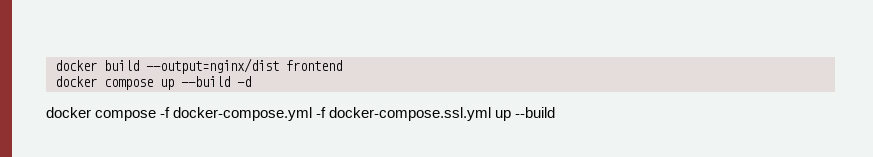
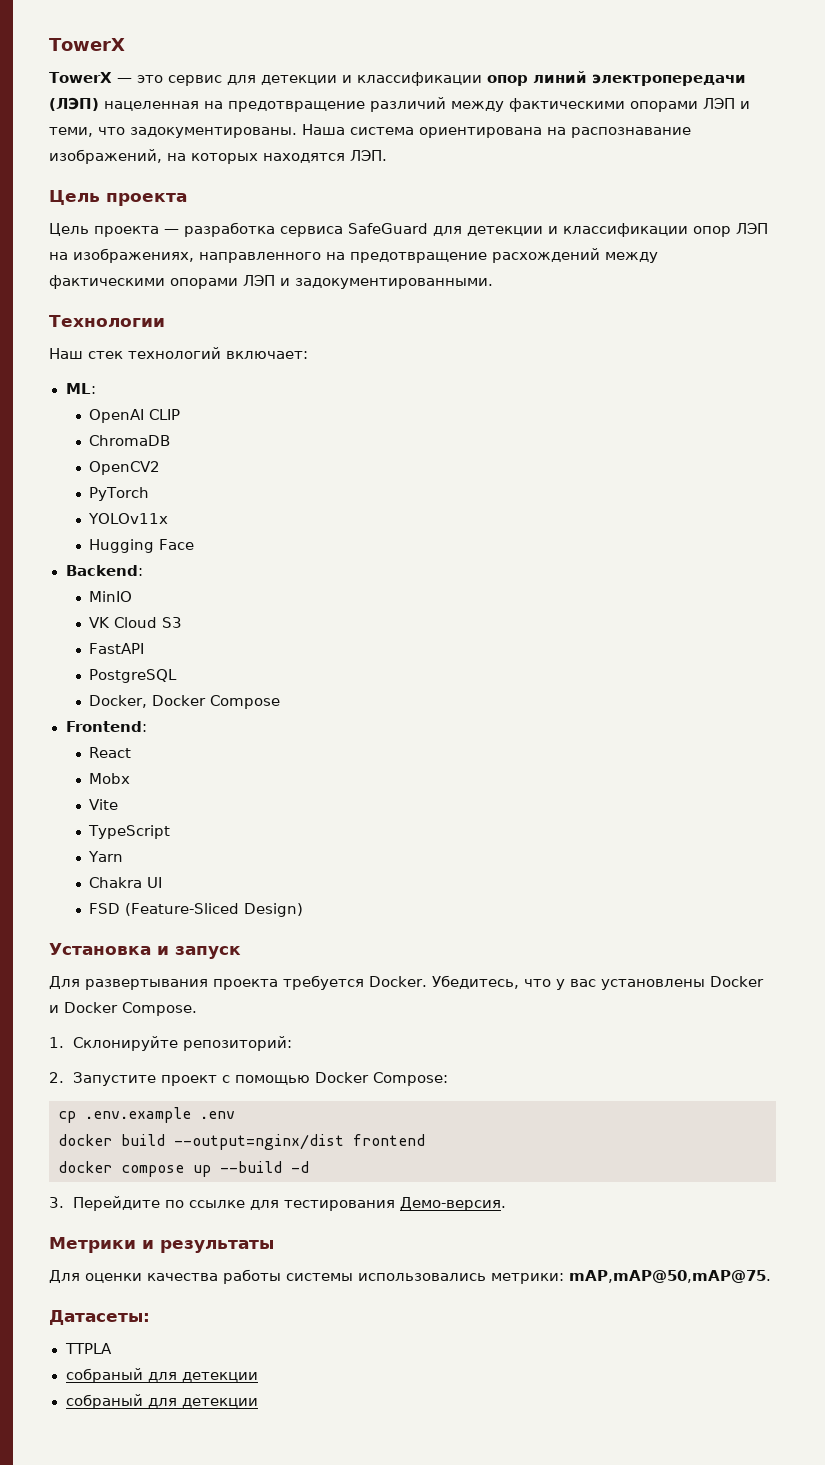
(55, 65) none -> [49,38,125,51] [49,71,746,86] [49,97,750,112] [49,124,691,138] [49,149,387,164] [49,190,187,206] [49,222,768,237] [49,248,658,263] [49,275,493,289] [49,315,165,327] [49,347,308,359] [65,383,96,394] [89,409,181,423] [89,435,171,446] [89,461,161,475] [89,487,150,501] [88,513,169,524] [89,539,195,553] [65,565,143,576] [89,591,133,602] [89,617,183,628] [89,643,145,654] [89,669,178,683] [89,695,281,709] [65,721,148,732] [89,747,132,758] [89,773,131,784] [89,799,119,810] [88,825,171,839] [88,851,124,862] [89,877,163,888] [89,903,304,917] [49,943,241,959] [49,975,764,990] [49,1002,197,1016] [49,1036,292,1051] [49,1072,448,1086] [58,1107,235,1123] TowerX // TowerX — это сервис для детекции и классификации опор линий электропередачи (ЛЭП) нацеленная на предотвращение различий между фактическими опорами ЛЭП и теми, что задокументированы. Наша система ориентирована на распознавание изображений, на которых находятся ЛЭП. // Цель проекта // Цель проекта — разработка сервиса SafeGuard для детекции и классификации опор ЛЭП на изображениях, направленного на предотвращение расхождений между фактическими опорами ЛЭП и задокументированными. // Технологии // Наш стек технологий включает: // ML: // OpenAI CLIP // ChromaDB // OpenCV2 // PyTorch // YOLOv11x // Hugging Face // Backend: // MinIO // VK Cloud S3 // FastAPI // PostgreSQL // Docker, Docker Compose // Frontend: // React // Mobx // Vite // TypeScript // Yarn // Chakra UI // FSD (Feature-Sliced Design) // Установка и запуск // Для развертывания проекта требуется Docker. Убедитесь, что у вас установлены Docker и Docker Compose. // 1. Склонируйте репозиторий: // 2. Запустите проект с помощью Docker Compose: // cp .env.example .env //
[46,107,556,121] docker compose -f docker-compose.yml -f docker-compose.ssl.yml up --build -> [49,1196,506,1211] [49,1237,274,1253] [49,1269,771,1284] [49,1310,150,1325] [64,1343,112,1354] [65,1368,258,1383] [65,1394,258,1409] 3. Перейдите по ссылке для тестирования Демо-версия. // Метрики и результаты // Для оценки качества работы системы использовались метрики: mAP,mAP@50,mAP@75. // Датасеты: // TTPLA // собраный для детекции // собраный для детекции

